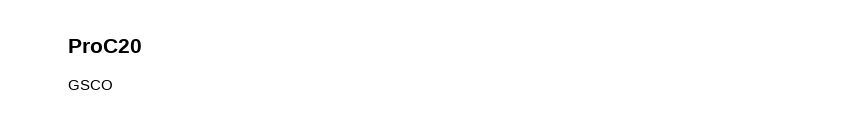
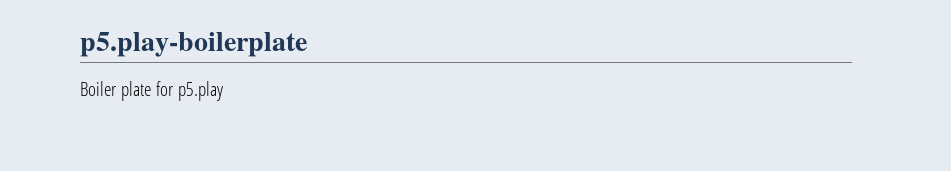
[68,39,142,53] [68,80,113,90] ProC20 // GSCO -> [80,32,307,57] [80,81,223,101] p5.play-boilerplate // Boiler plate for p5.play

